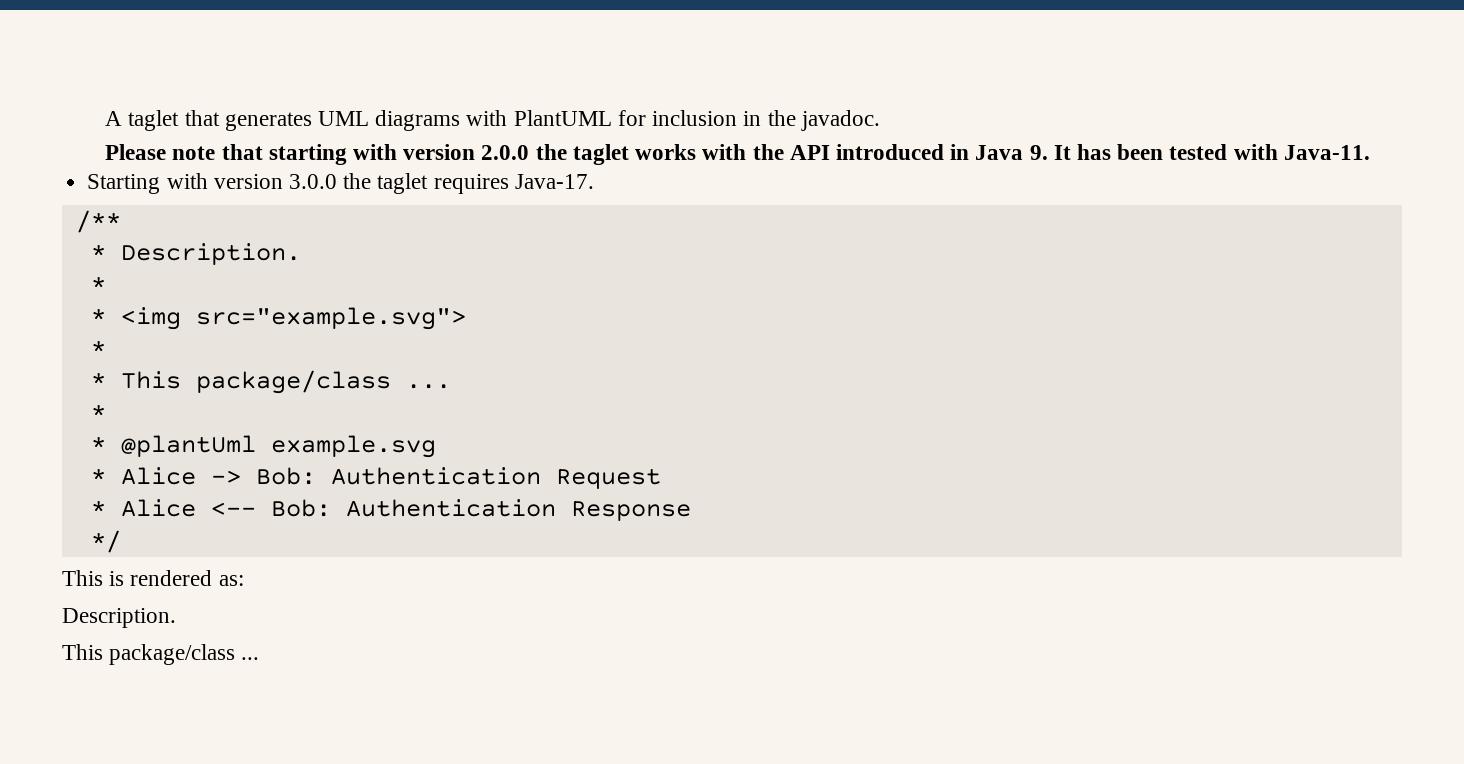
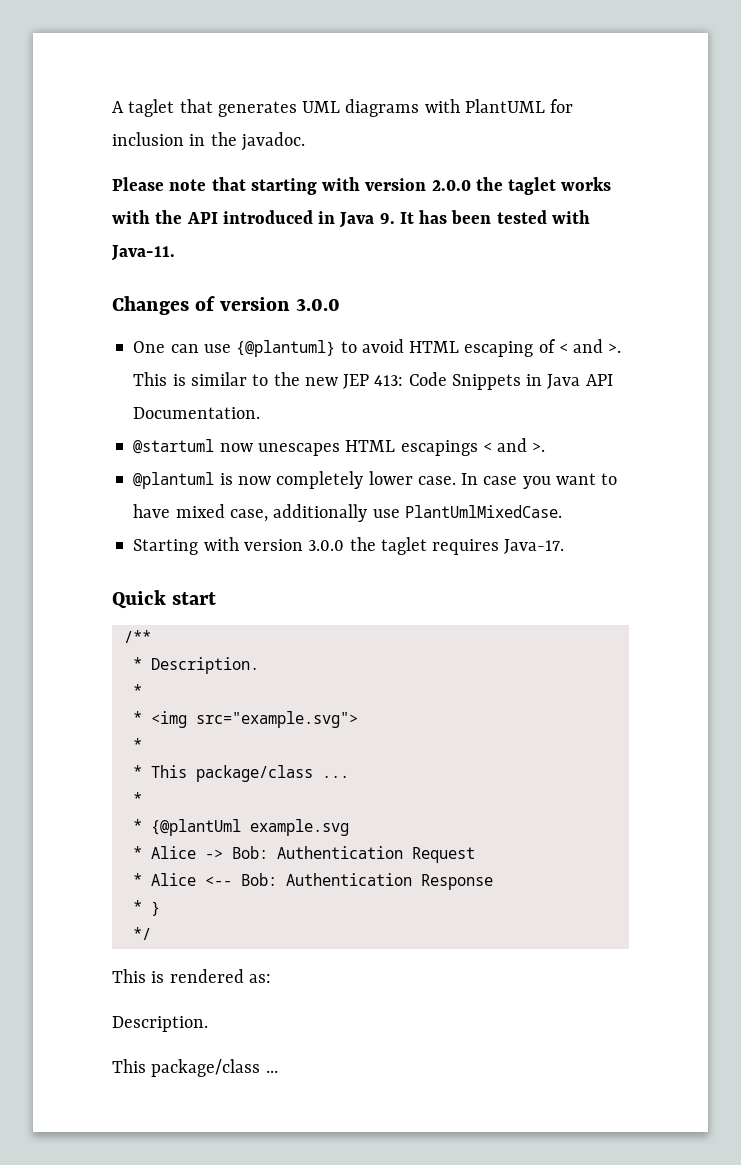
(1370, 152) none -> [112,296,341,315] [133,339,622,357] [133,372,613,390] [133,407,261,419] [133,438,546,456] [133,471,618,489] [133,504,562,522] // Changes of version 3.0.0 // One can use {@plantuml} to avoid HTML escaping of < and >. This is similar to the new JEP 413: Code Snippets in Java API Documentation. // @startuml now unescapes HTML escapings < and >. // @plantuml is now completely lower case. In case you want to have mixed case, additionally use PlantUmlMixedCase.
(594, 181) none -> [112,590,217,609] // Quick start
[120,435,256,457] @plantUml -> [150,819,241,836] {@plantUml
(691, 511) none -> [132,900,160,916] // * }

